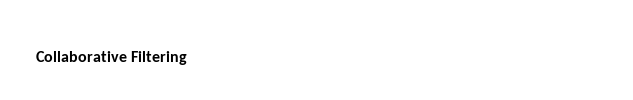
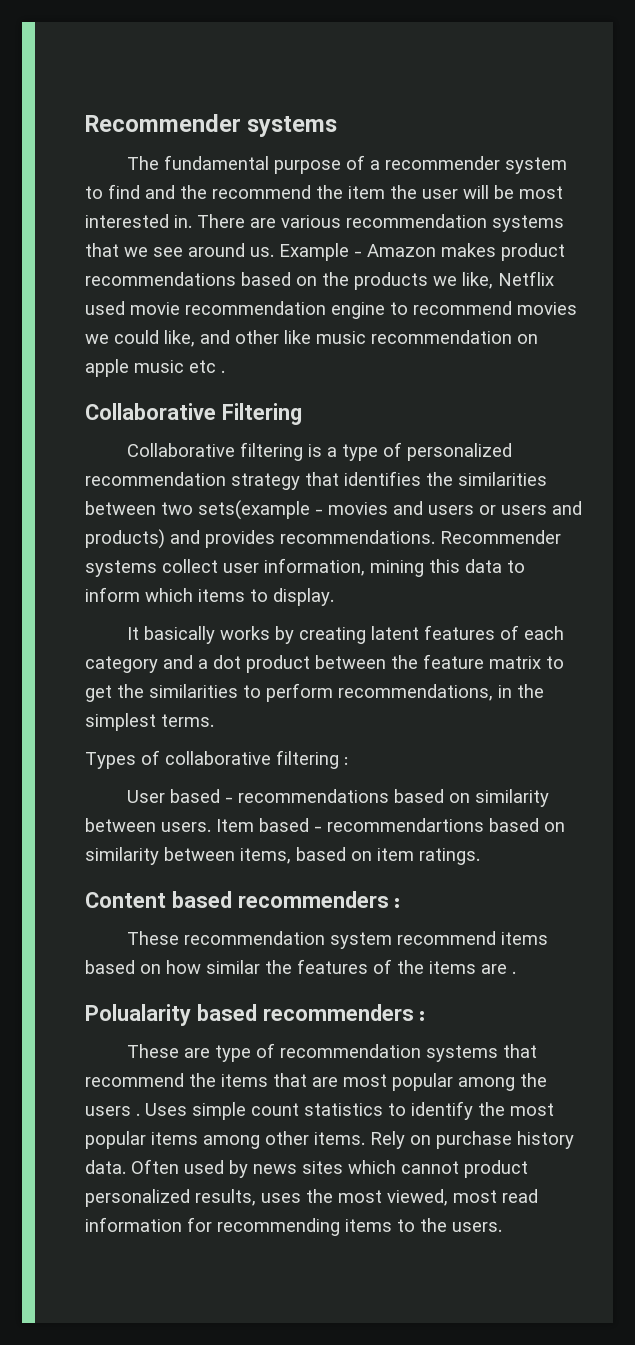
[36,51,188,65] Collaborative Filtering -> [85,114,338,137] [127,155,568,174] [85,184,563,199] [85,214,564,232] [85,243,565,261] [85,271,554,290] [85,301,577,319] [85,330,538,347] [85,359,225,377] [85,403,302,425] [127,442,513,461] [85,471,547,490] [85,500,582,520] [85,529,561,549] [85,558,525,577] [85,587,334,606] [127,625,565,644] [85,654,564,673] [85,683,544,702] [85,713,214,731] [85,750,348,769] [127,789,550,807] [85,818,565,832] [85,847,480,865] [85,891,401,908] [127,931,549,949] [85,959,516,974] [85,1004,426,1026] [127,1043,538,1062] [85,1073,547,1091] [85,1101,554,1120] [85,1131,574,1149] [85,1159,528,1178] [85,1189,538,1207] [85,1217,502,1236] Recommender systems // The fundamental purpose of a recommender system to find and the recommend the item the user will be most interested in. There are various recommendation systems that we see around us. Example - Amazon makes product recommendations based on the products we like, Netflix used movie recommendation engine to recommend movies we could like, and other like music recommendation on apple music etc . // Collaborative Filtering // Collaborative filtering is a type of personalized recommendation strategy that identifies the similarities between two sets(example - movies and users or users and products) and provides recommendations. Recommender systems collect user information, mining this data to inform which items to display. // It basically works by creating latent features of each category and a dot product between the feature matrix to get the similarities to perform recommendations, in the simplest terms. // Types of collaborative filtering : // User based - recommendations based on similarity between users. Item based - recommendartions based on similarity between items, based on item ratings. // Content based recommenders : // These recommendation system recommend items based on how similar the features of the items are . // Polualarity based recommenders : // These are type of recommendation systems that recommend the items that are most popular among the users . Uses simple count statistics to identify the most popular items among other items. Rely on purchase history data. Often used by news sites which cannot product personalized results, uses the most viewed, most read information for recommending items to the users.

